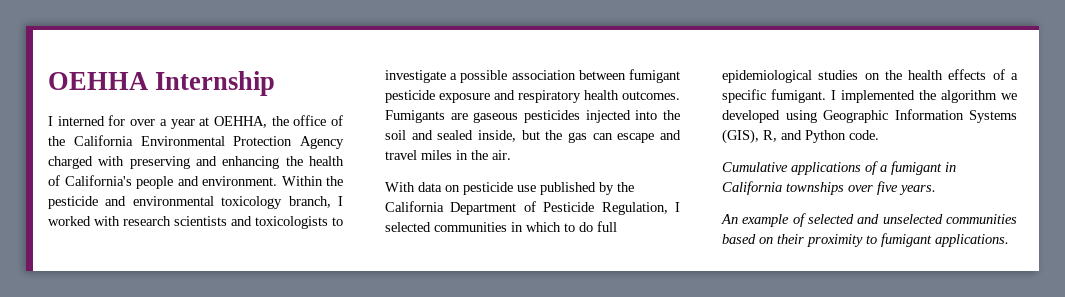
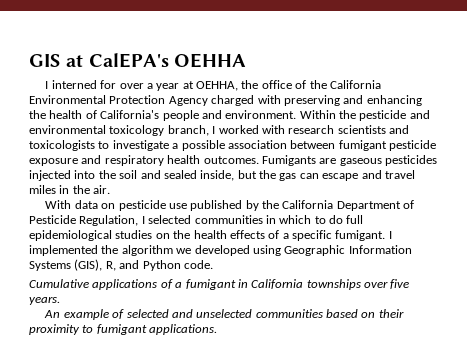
(48, 81) none -> [29,53,169,68] GIS at CalEPA's
[155,71,276,96] Internship -> (246, 60) none

